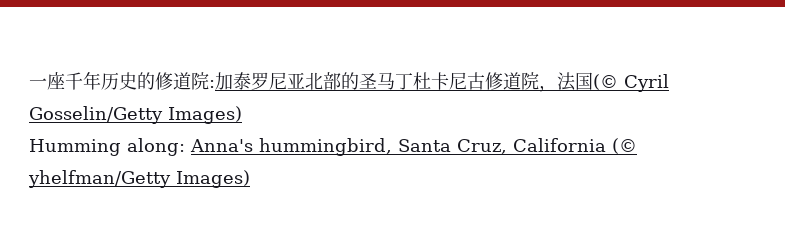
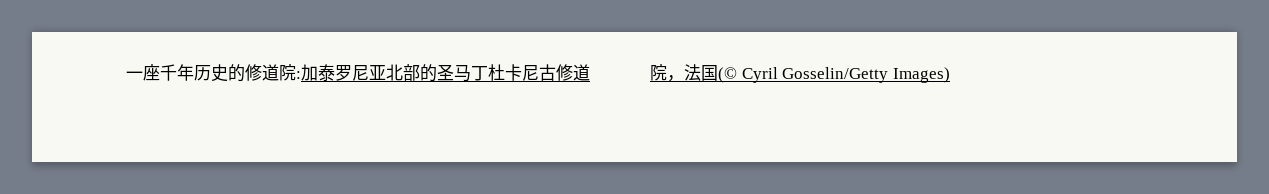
[29,138,637,156] [28,170,250,188] // Humming along: Anna's hummingbird, Santa Cruz, California (© yhelfman/Getty Images) -> (950, 75) none

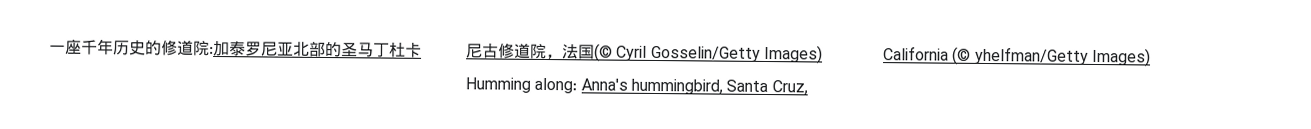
(950, 75) none -> [465,77,808,96] [883,46,1151,67] // Humming along: Anna's hummingbird, Santa Cruz, California (© yhelfman/Getty Images)

